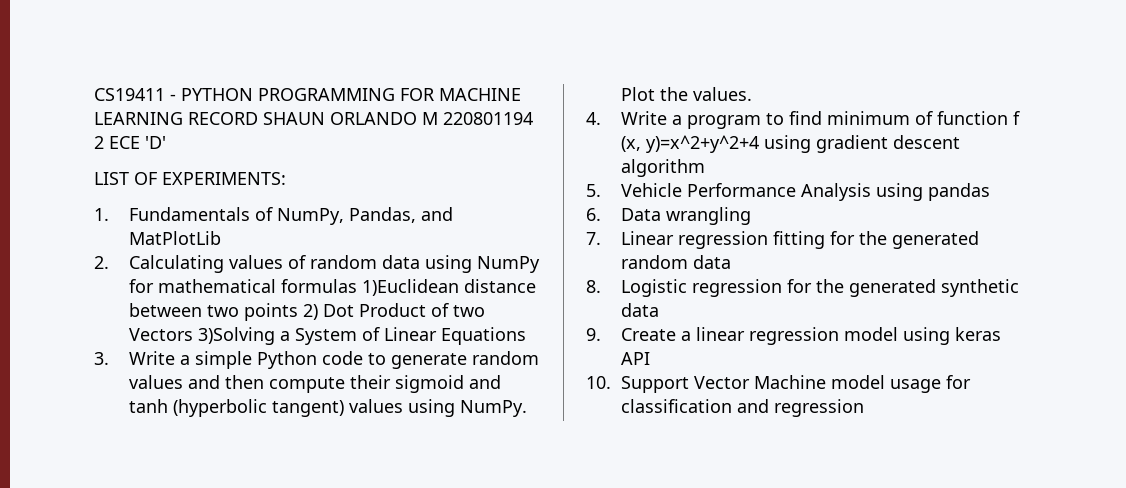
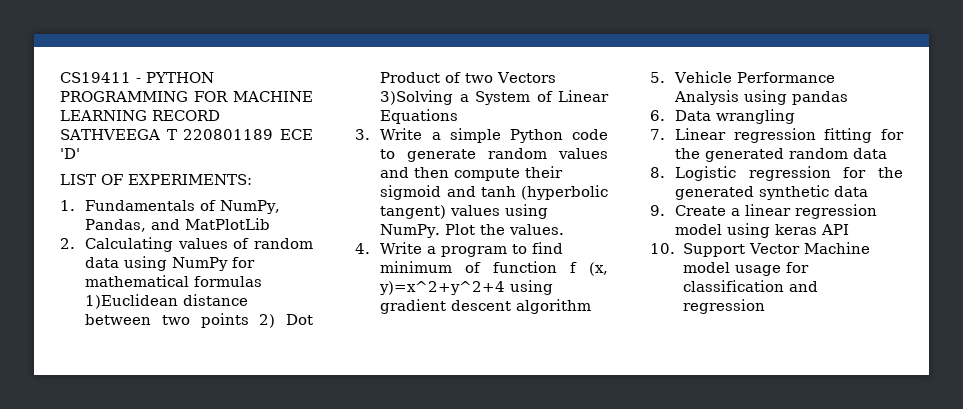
[263,112,533,125] [94,136,104,149] SHAUN ORLANDO M 220801194 2 -> [60,129,274,140] SATHVEEGA T 220801189

